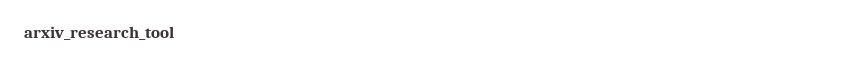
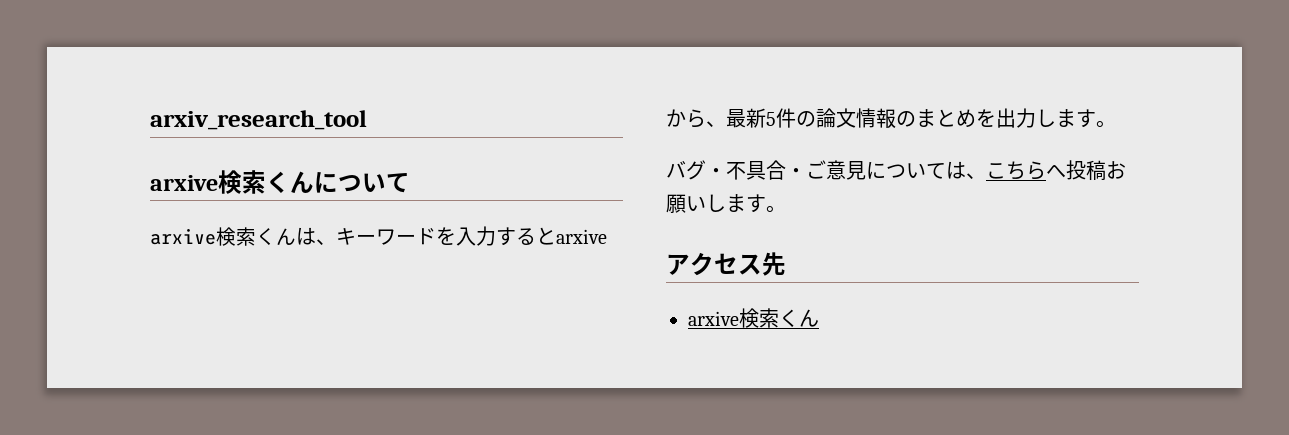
(174, 33) none -> [150,170,410,194] [150,226,607,246] [666,108,1116,129] [666,160,1126,181] [666,194,786,213] [666,252,786,276] [688,308,819,328] // arxive検索くんについて // arxive検索くんは、キーワードを入力するとarxiveから、最新5件の論文情報のまとめを出力します。 // バグ・不具合・ご意見については、こちらへ投稿お願いします。 // アクセス先 // arxive検索くん

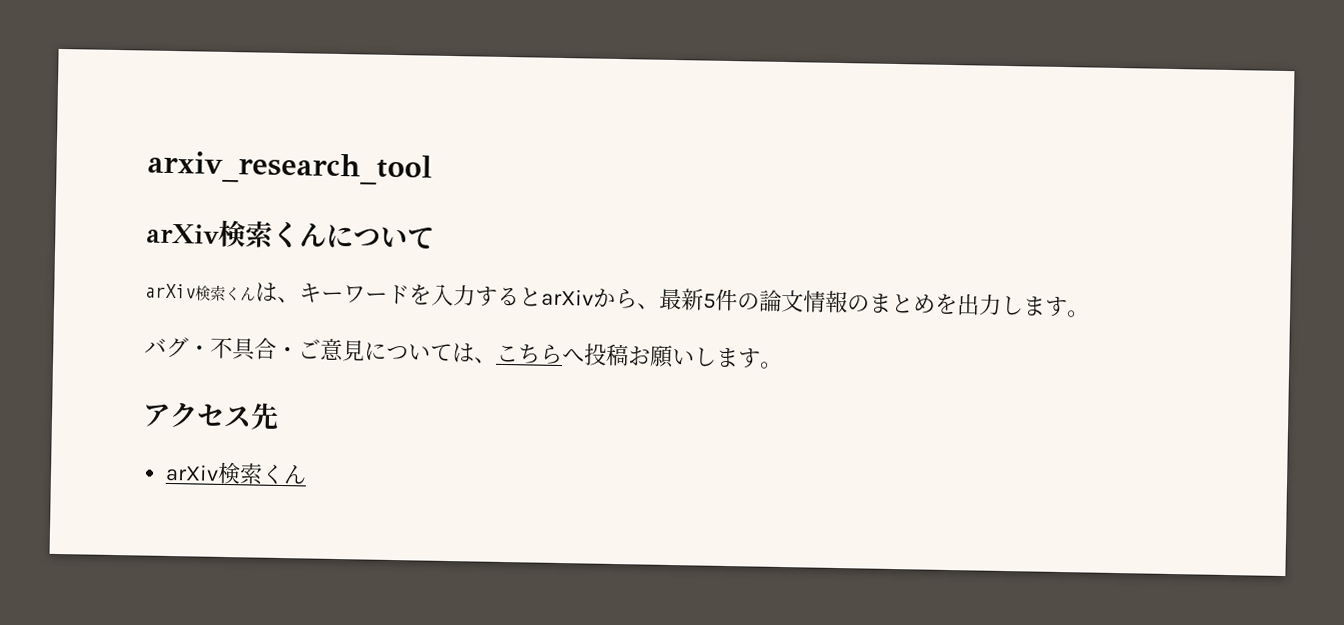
[150,175,218,191] arxive -> [146,223,220,244] arXiv
[150,228,216,245] arxive -> [145,283,196,299] arXiv
[556,229,607,244] arxive -> [541,288,594,307] arXiv
[688,311,739,326] arxive -> [165,463,220,482] arXiv

